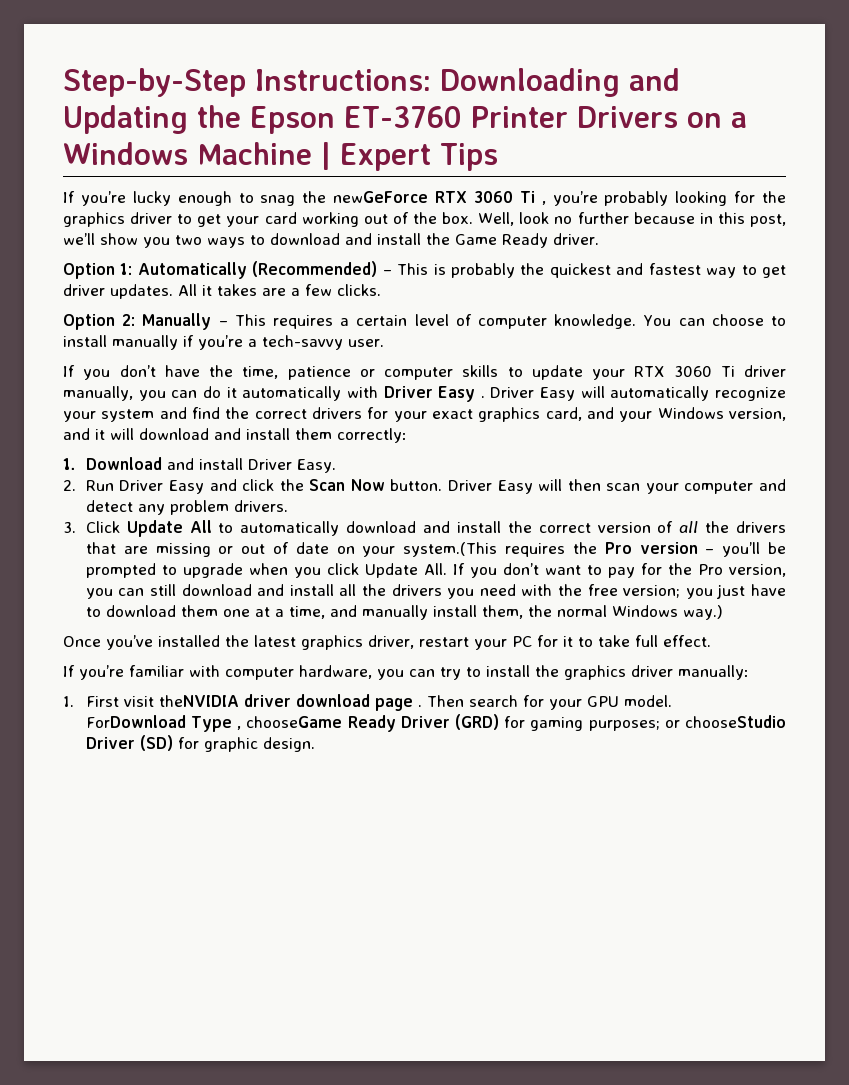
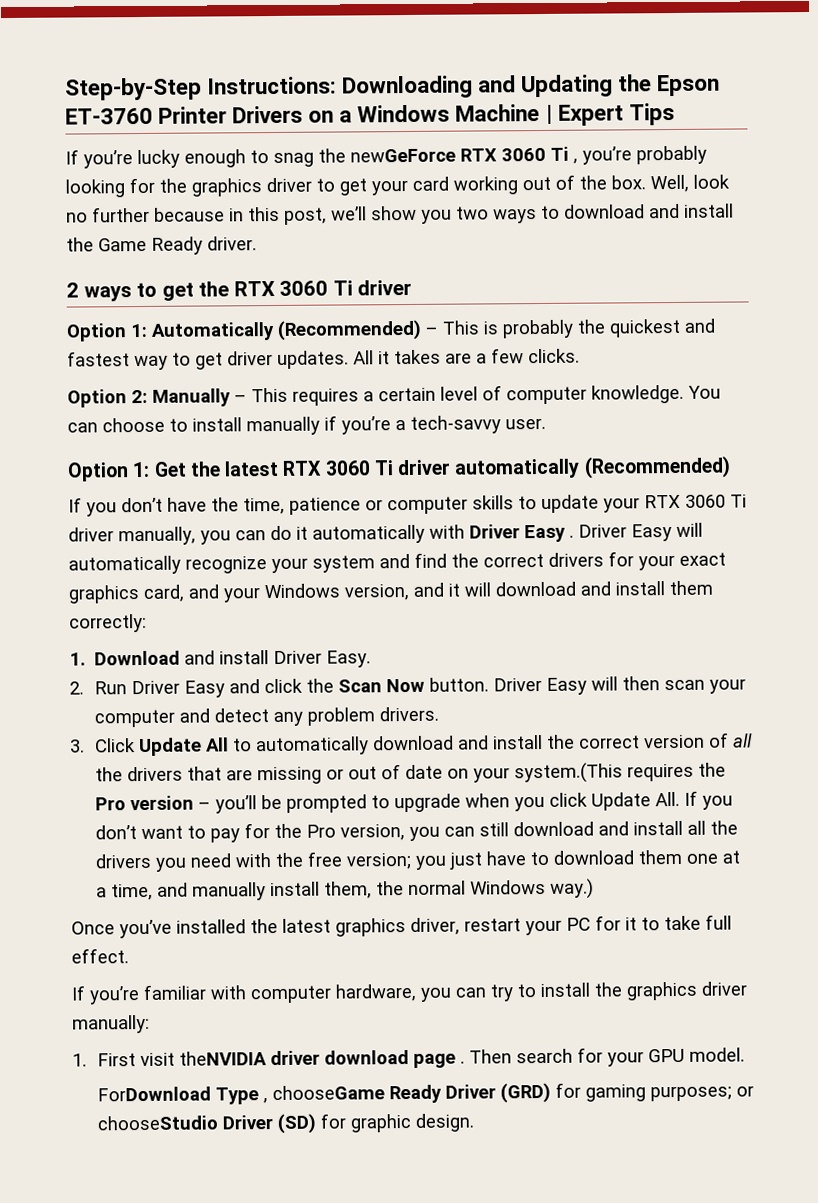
(599, 239) none -> [66,279,413,302] // 2 ways to get the RTX 3060 Ti driver
(384, 343) none -> [67,455,731,482] // Option 1: Get the latest RTX 3060 Ti driver automatically (Recommended)

